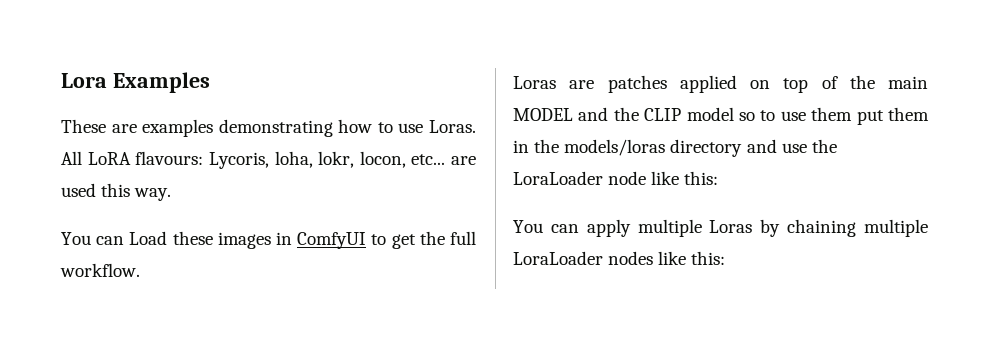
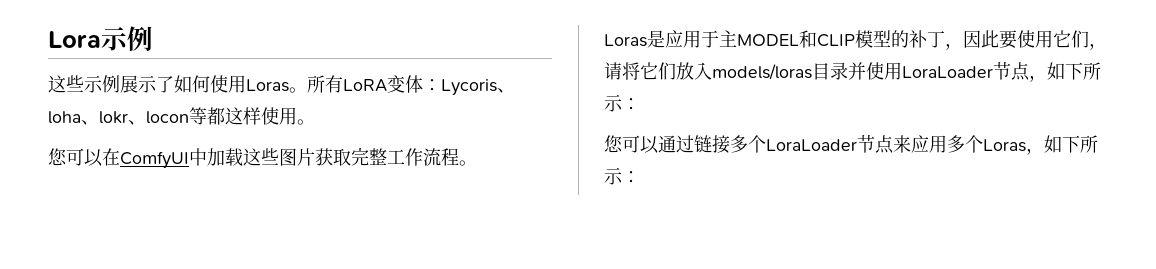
[112,72,210,93] [61,119,476,137] [61,151,476,169] [61,183,172,201] [61,231,476,249] [60,263,140,277] [513,75,928,93] [513,107,929,125] [513,139,837,157] [513,171,719,185] [513,219,929,237] [513,251,726,265] Examples // These are examples demonstrating how to use Loras. All LoRA flavours: Lycoris, loha, lokr, locon, etc... are used this way. // You can Load these images in ComfyUI to get the full workflow. // Loras are patches applied on top of the main MODEL and the CLIP model so to use them put them in the models/loras directory and use the LoraLoader node like this: // You can apply multiple Loras by chaining multiple LoraLoader nodes like this: -> [101,26,153,51] [48,75,515,96] [48,107,315,125] [48,147,477,169] [604,30,1107,50] [604,62,1101,82] [604,94,640,112] [604,135,1098,155] [604,167,640,185] 示例 // 这些示例展示了如何使用Loras。所有LoRA变体：Lycoris、loha、lokr、locon等都这样使用。 // 您可以在ComfyUI中加载这些图片获取完整工作流程。 // Loras是应用于主MODEL和CLIP模型的补丁，因此要使用它们，请将它们放入models/loras目录并使用LoraLoader节点，如下所示： // 您可以通过链接多个LoraLoader节点来应用多个Loras，如下所示：

